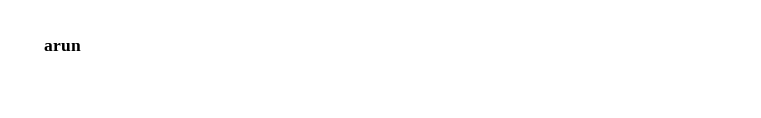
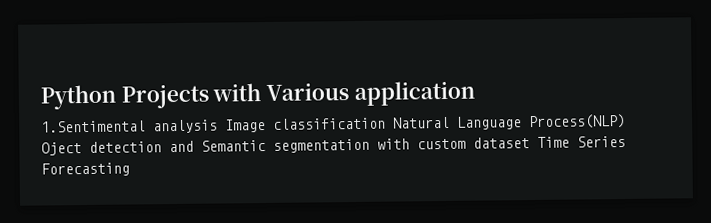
[44,43,81,51] arun -> [40,80,475,110] [41,113,626,134] [41,135,626,156] [41,162,130,177] Python Projects with Various application // 1.Sentimental analysis Image classification Natural Language Process(NLP) Oject detection and Semantic segmentation with custom dataset Time Series Forecasting

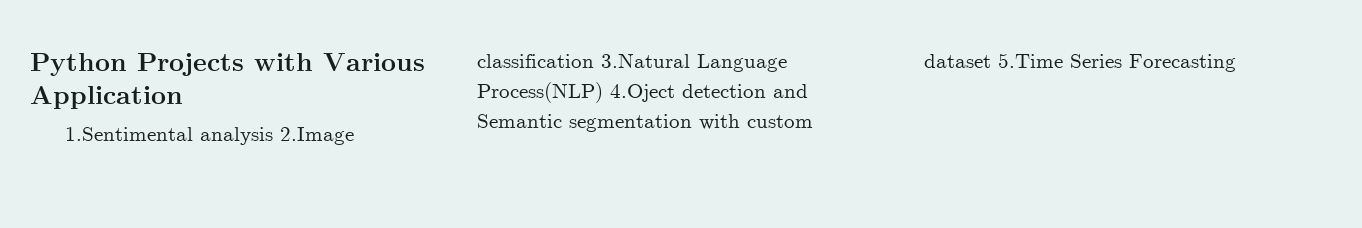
[353,80,475,107] application -> [30,86,183,109] Application
[225,116,450,133] Image classification Natural -> [279,127,354,145] [477,53,690,68] 2.Image classification 3.Natural
[41,142,82,156] Oject -> [610,84,675,102] 4.Oject
[537,136,570,148] Time -> [998,53,1063,68] 5.Time

